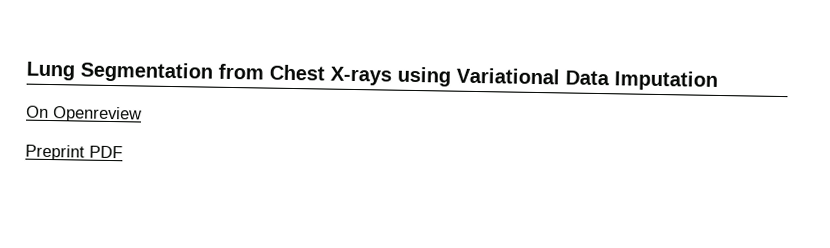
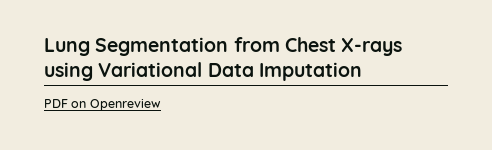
[26,105,49,118] On -> [44,99,87,108] PDF on
[25,144,123,161] // Preprint PDF -> (161, 105) none

